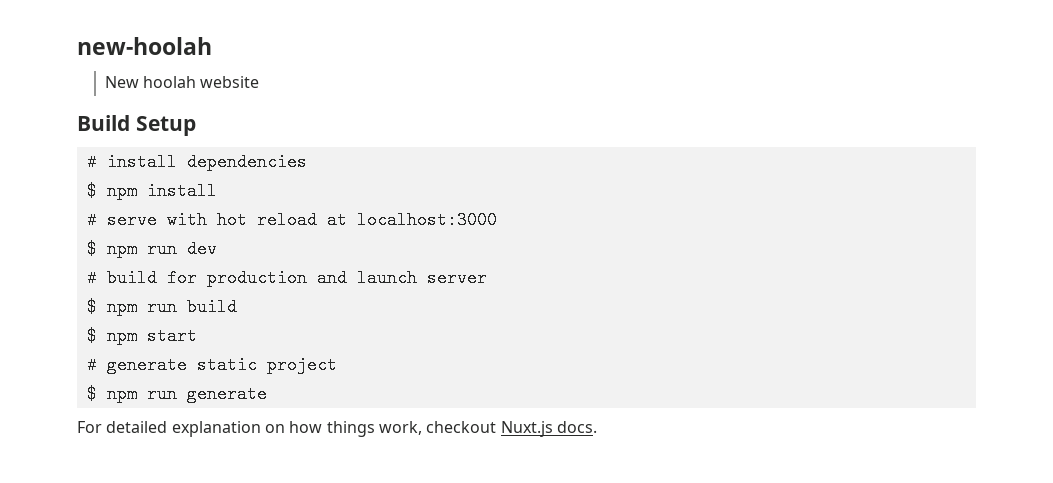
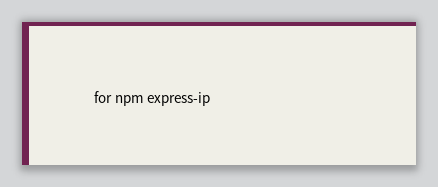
[77,37,212,55] [104,76,260,88] [77,115,196,136] [86,153,307,171] [86,182,217,200] [86,211,497,229] [86,240,217,258] [86,269,487,287] [86,298,237,316] [86,327,197,345] [86,356,337,374] [86,385,267,403] [77,421,597,437] new-hoolah // New hoolah website // Build Setup // # install dependencies // $ npm install // # serve with hot reload at localhost:3000 // $ npm run dev // # build for production and launch server // $ npm run build // $ npm start // # generate static project // $ npm run generate // For detailed explanation on how things work, checkout Nuxt.js docs. -> [94,91,211,106] for npm express-ip

